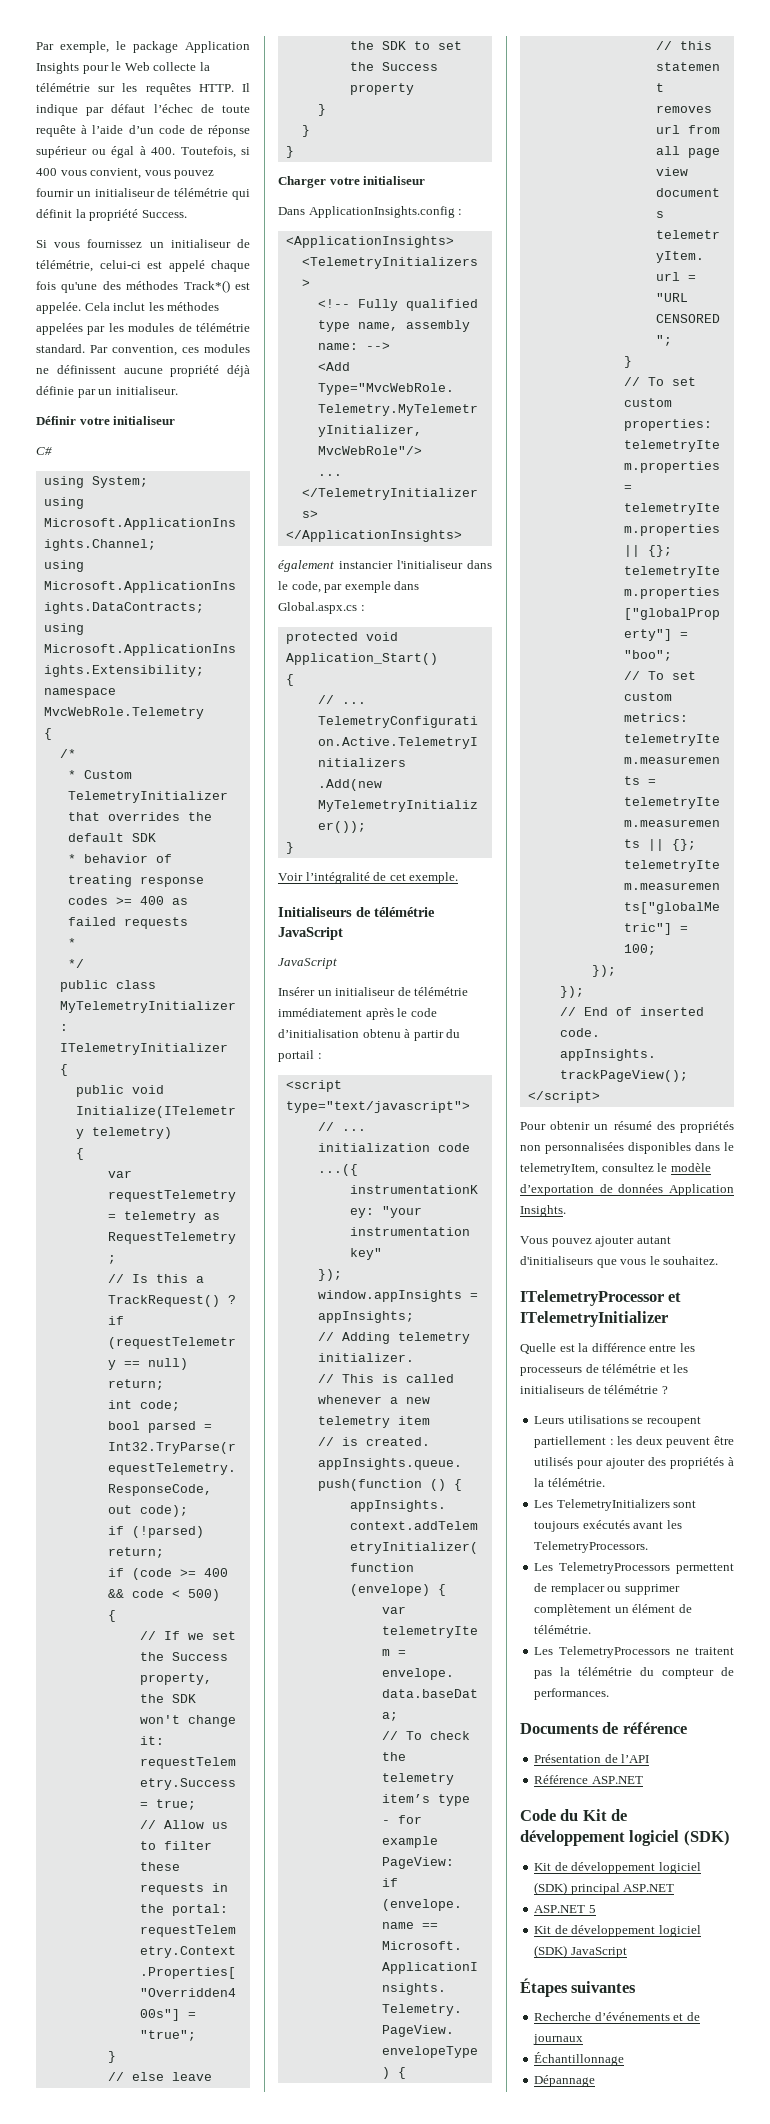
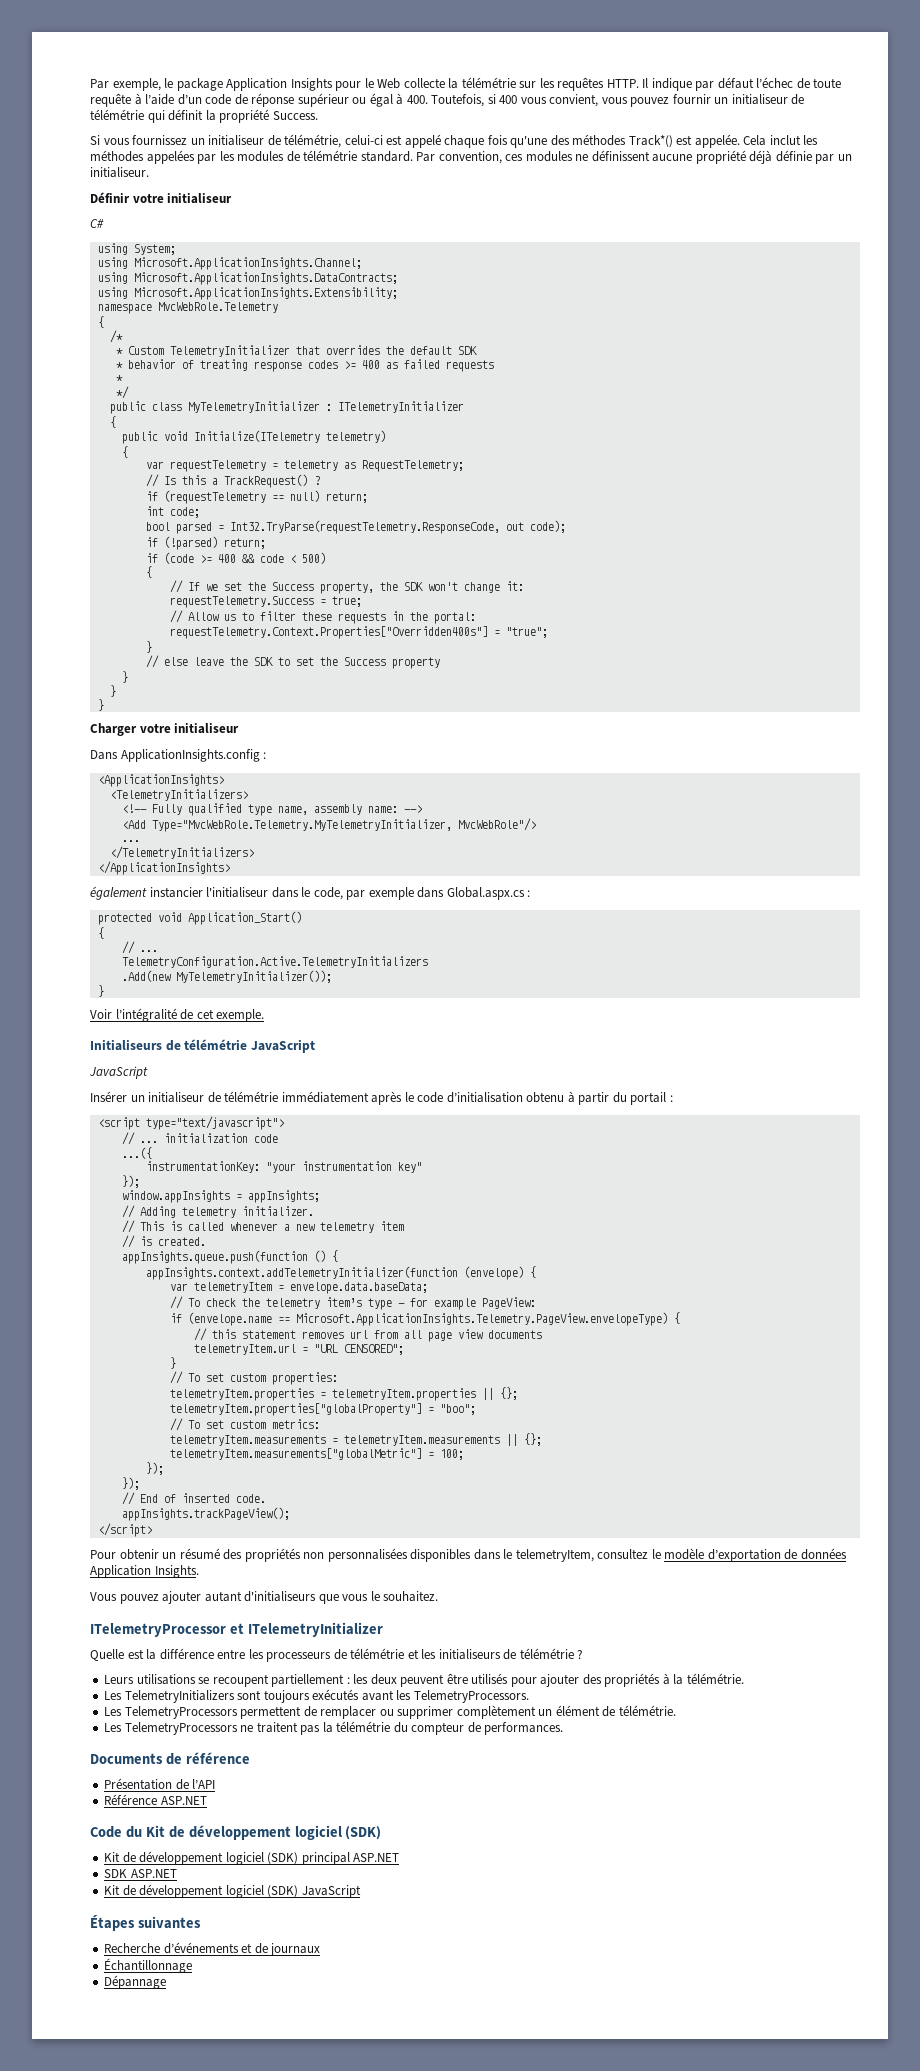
[534,1905,596,1913] ASP.NET 5 -> [104,1869,177,1878] SDK ASP.NET

